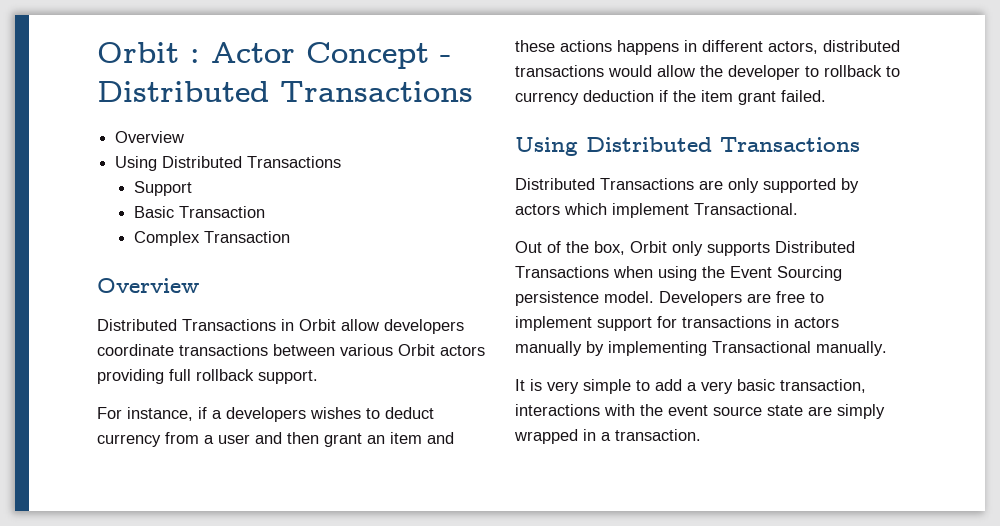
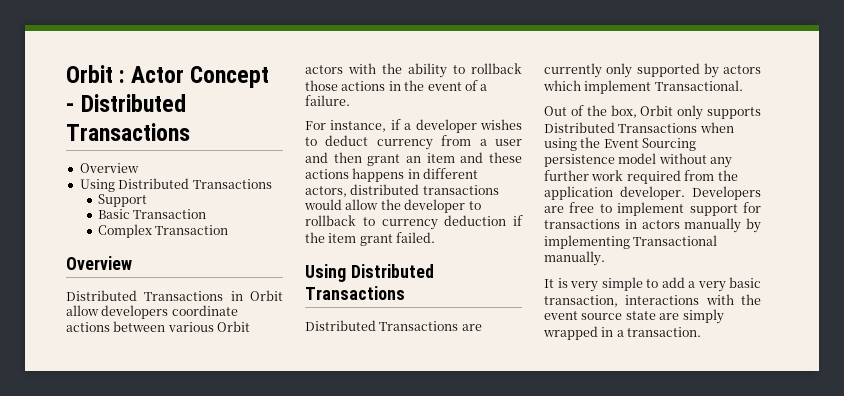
[179,344,268,356] transactions -> [66,322,110,332] actions
[97,369,318,384] providing full rollback support. -> [348,63,522,78] [305,80,488,91] [305,95,350,106] with the ability to rollback those actions in the event of a failure.
[226,407,306,422] developers -> [415,119,477,133] developer
(723, 185) none -> [544,63,602,78] currently
[604,291,654,303] model. -> [618,153,733,168] [544,170,738,184] [544,186,685,200] model without any further work required from the application developer.

